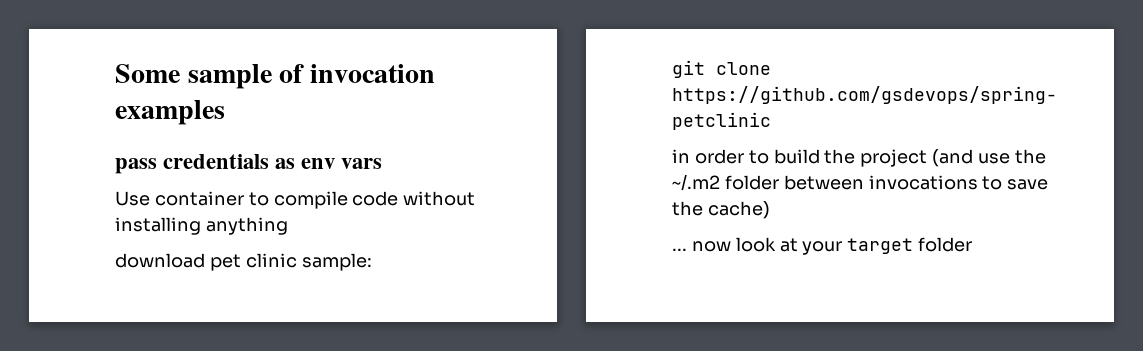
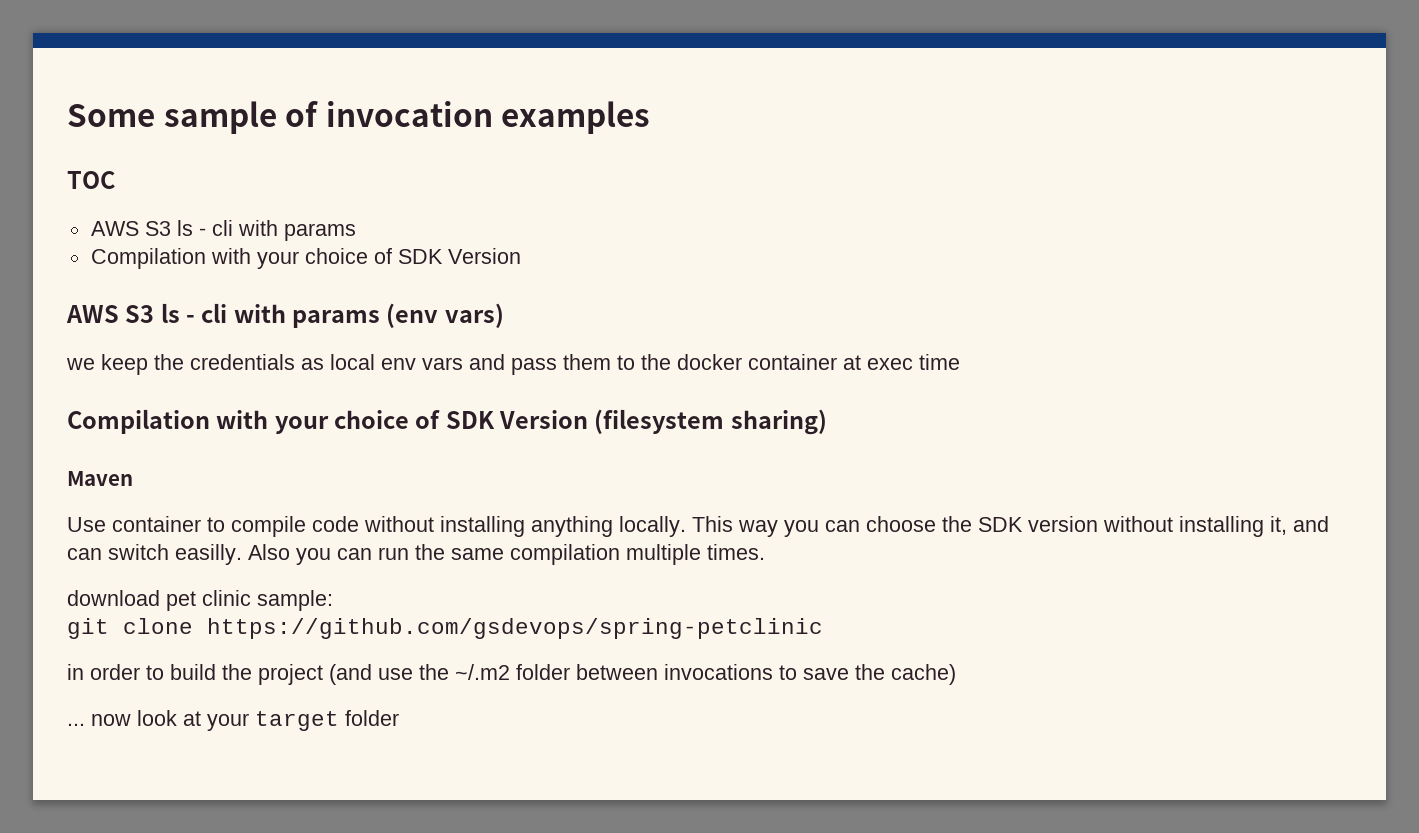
[115,158,157,174] pass -> [67,171,115,189] [90,220,356,241] [90,248,521,269] [66,303,504,328] [66,354,184,375] TOC // AWS S3 ls - cli with params // Compilation with your choice of SDK Version // AWS S3 ls - cli with params (env vars) // we keep the
(296, 163) none -> [330,354,375,370] local
(383, 163) none -> [469,354,960,375] [67,409,827,435] [67,471,133,486] and pass them to the docker container at exec time // Compilation with your choice of SDK Version (filesystem sharing) // Maven
(288, 226) none -> [619,516,1329,537] [67,544,765,565] locally. This way you can choose the SDK version without installing it, and can switch easilly. Also you can run the same compilation multiple times.

